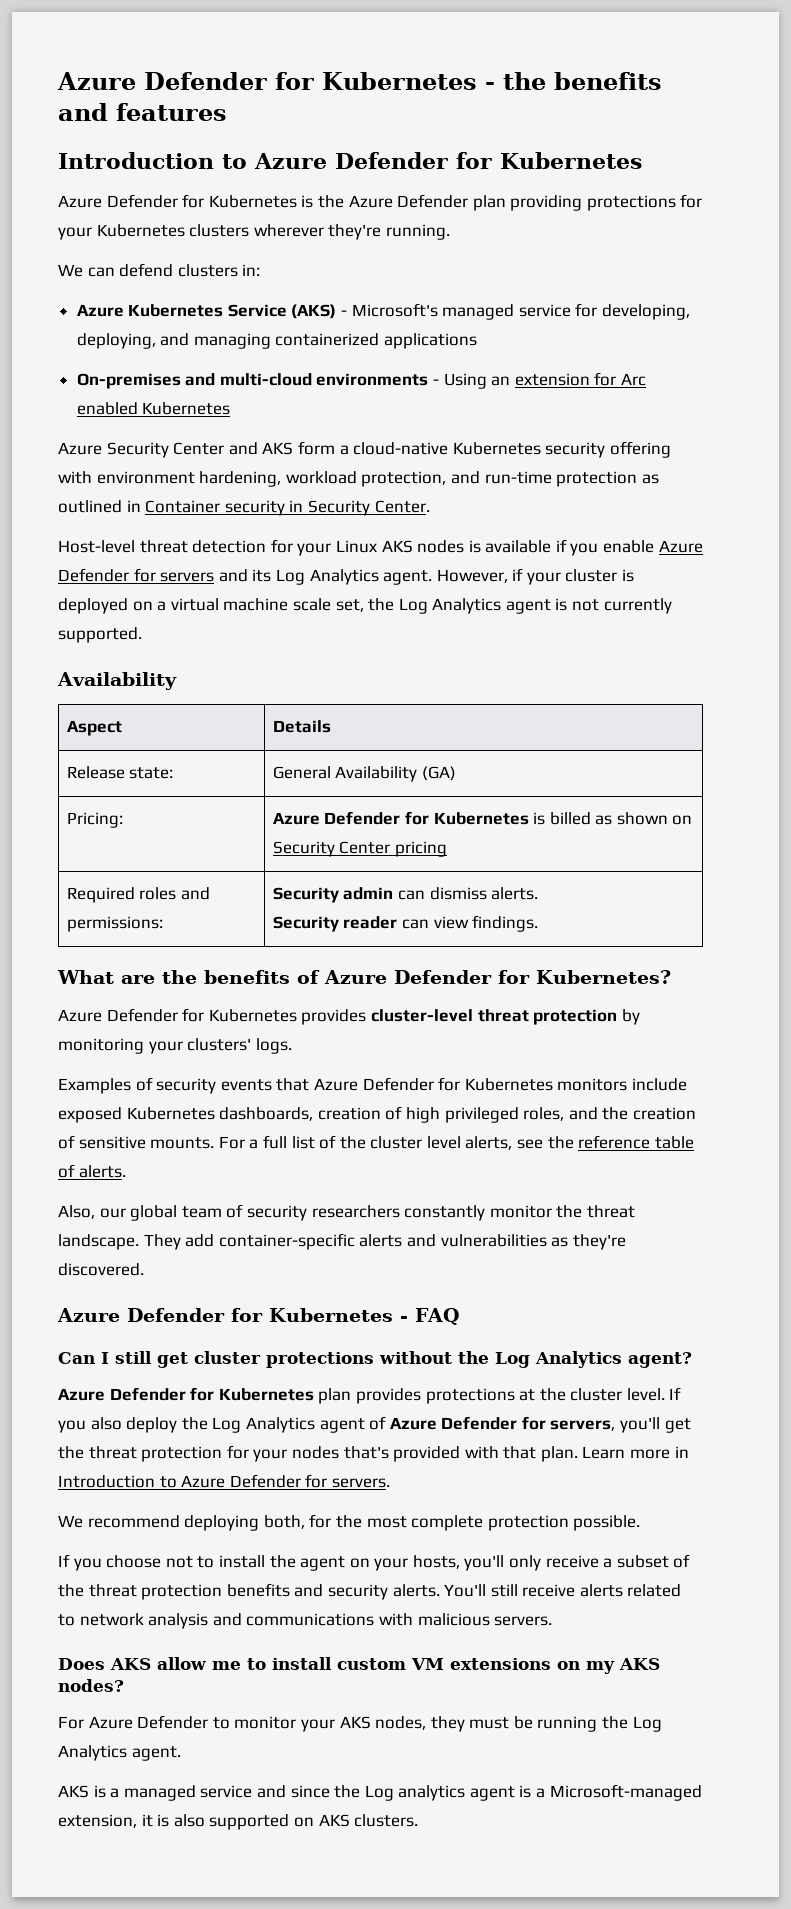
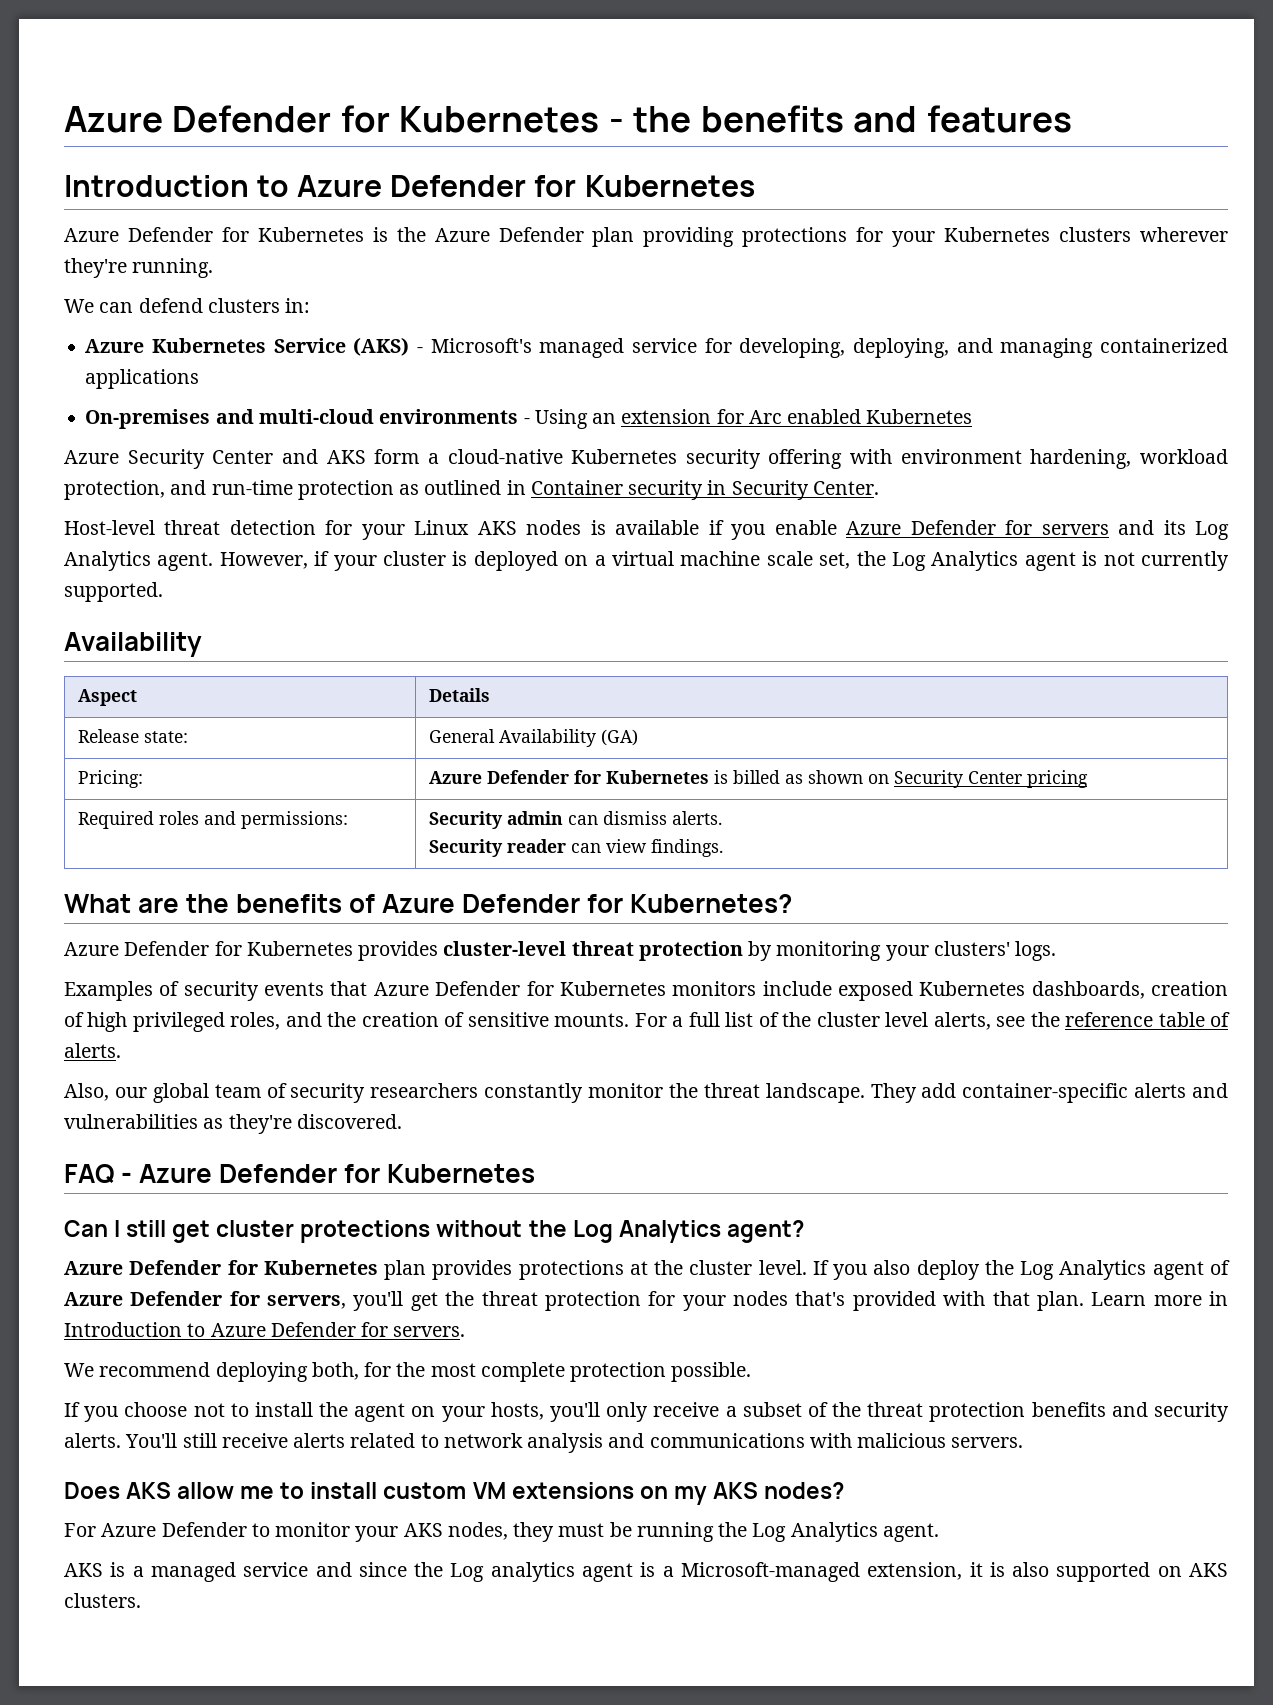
[57,1308,460,1325] Azure Defender for Kubernetes - FAQ -> [64,1164,536,1184] FAQ - Azure Defender for Kubernetes

